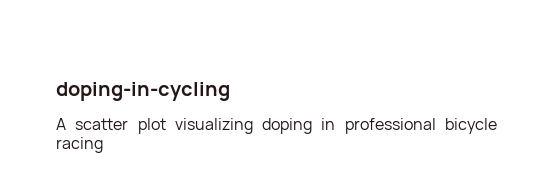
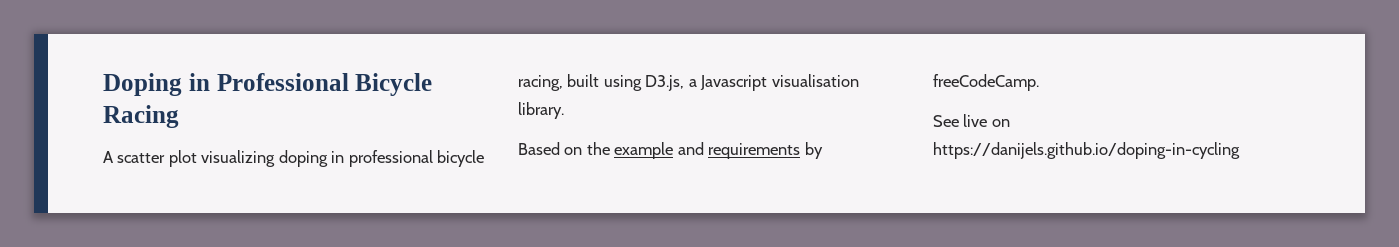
[56,82,230,101] doping-in-cycling -> [103,73,433,96] [103,105,179,128] Doping in Professional Bicycle Racing
[56,137,103,153] racing -> [518,74,859,91] [518,102,564,119] [518,142,823,159] [933,74,1039,91] [933,114,1010,127] [933,142,1240,159] racing, built using D3.js, a Javascript visualisation library. // Based on the example and requirements by freeCodeCamp. // See live on https://danijels.github.io/doping-in-cycling

